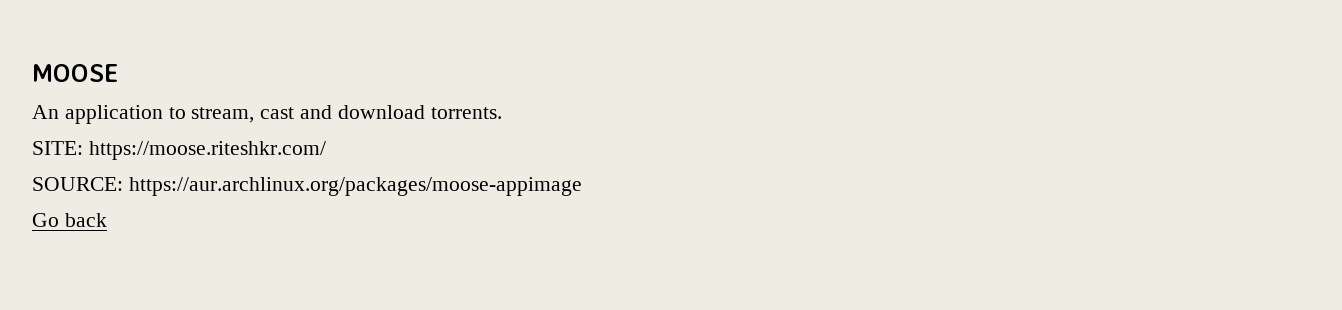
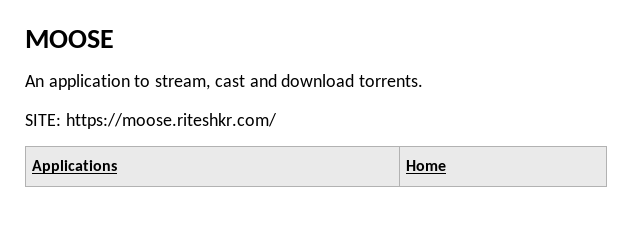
[32,177,582,196] [32,213,107,227] // SOURCE: https://aur.archlinux.org/packages/moose-appimage // Go back -> [32,160,118,174] [406,160,447,171] // Applications | Home

